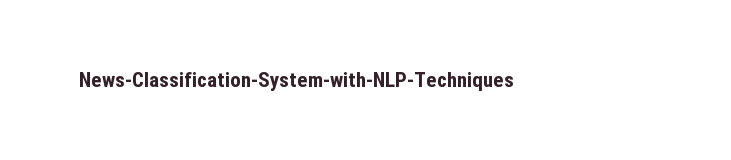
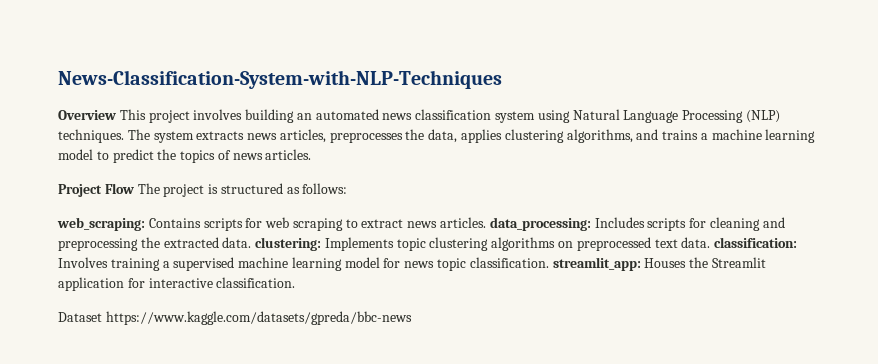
(514, 81) none -> [58,109,780,123] [58,129,816,143] [58,149,312,163] [58,183,348,197] [57,217,785,231] [58,237,798,251] [58,257,766,271] [58,277,296,291] [58,311,412,325] // Overview This project involves building an automated news classification system using Natural Language Processing (NLP) techniques. The system extracts news articles, preprocesses the data, applies clustering algorithms, and trains a machine learning model to predict the topics of news articles. // Project Flow The project is structured as follows: // web_scraping: Contains scripts for web scraping to extract news articles. data_processing: Includes scripts for cleaning and preprocessing the extracted data. clustering: Implements topic clustering algorithms on preprocessed text data. classification: Involves training a supervised machine learning model for news topic classification. streamlit_app: Houses the Streamlit application for interactive classification. // Dataset https://www.kaggle.com/datasets/gpreda/bbc-news

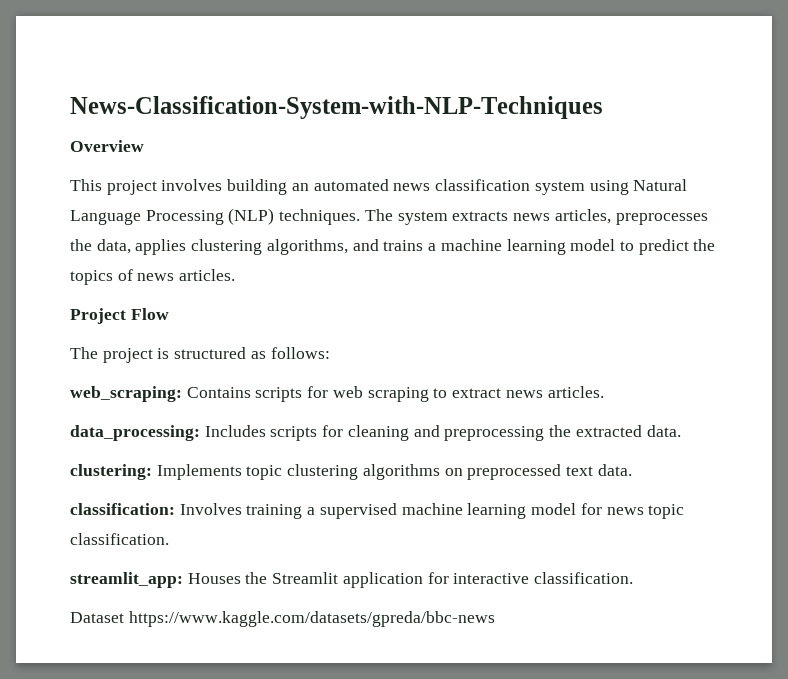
(116, 115) none -> (144, 146) //
(134, 188) none -> (169, 314) //
(487, 222) none -> (604, 392) //
(252, 242) none -> (681, 431) //
(711, 242) none -> (632, 470) //
(549, 262) none -> (169, 539) //

